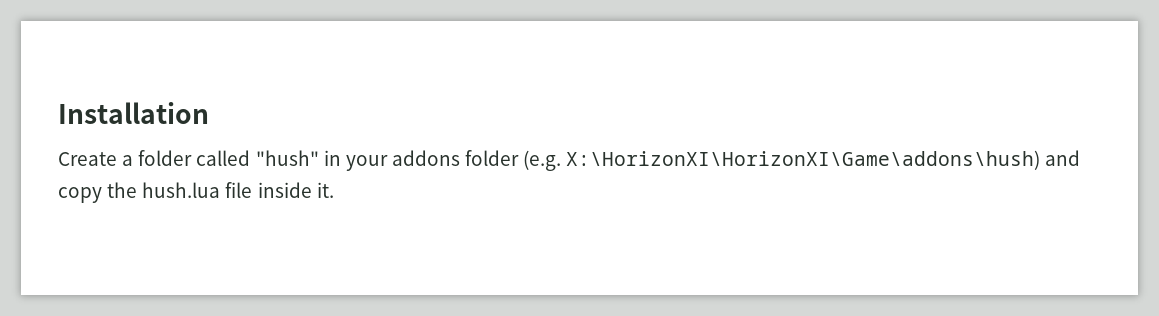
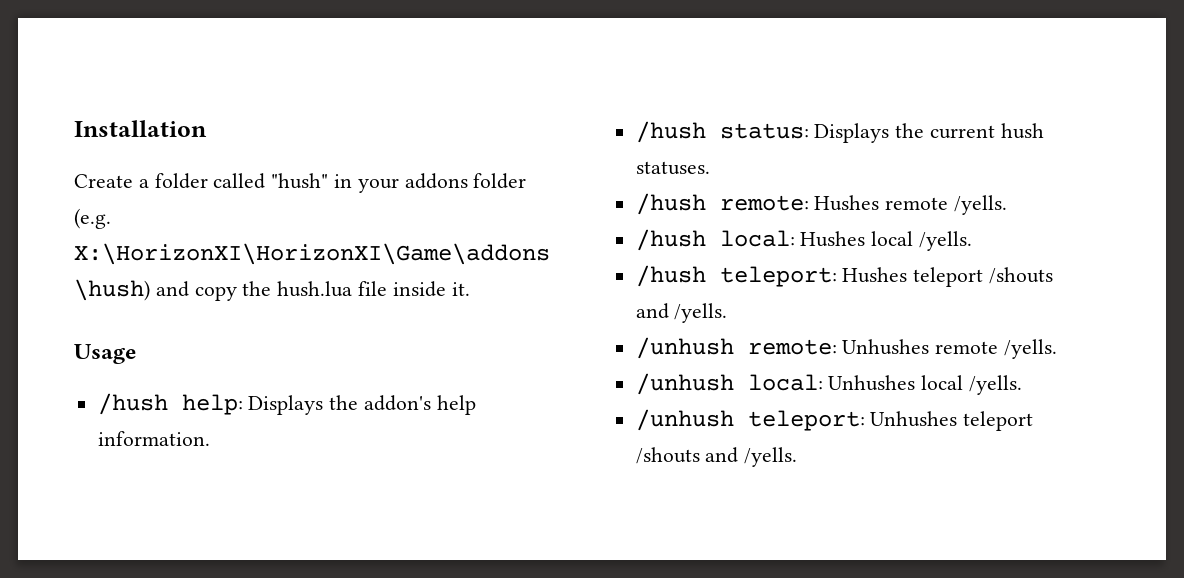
(334, 190) none -> [74,344,136,364] [97,393,476,415] [97,431,210,446] [635,121,1044,143] [635,161,710,175] [635,193,1008,215] [635,229,973,251] [635,265,1054,287] [635,303,728,323] [635,337,1058,359] [635,373,1023,395] [635,409,1034,431] [635,447,798,467] // Usage // /hush help: Displays the addon's help information. // /hush status: Displays the current hush statuses. // /hush remote: Hushes remote /yells. // /hush local: Hushes local /yells. // /hush teleport: Hushes teleport /shouts and /yells. // /unhush remote: Unhushes remote /yells. // /unhush local: Unhushes local /yells. // /unhush teleport: Unhushes teleport /shouts and /yells.

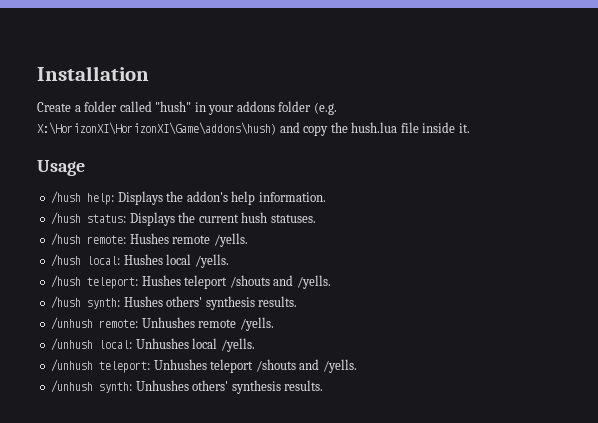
(728, 313) none -> [51,296,298,310] // /hush synth: Hushes others' synthesis results.
(798, 457) none -> [51,380,324,394] // /unhush synth: Unhushes others' synthesis results.

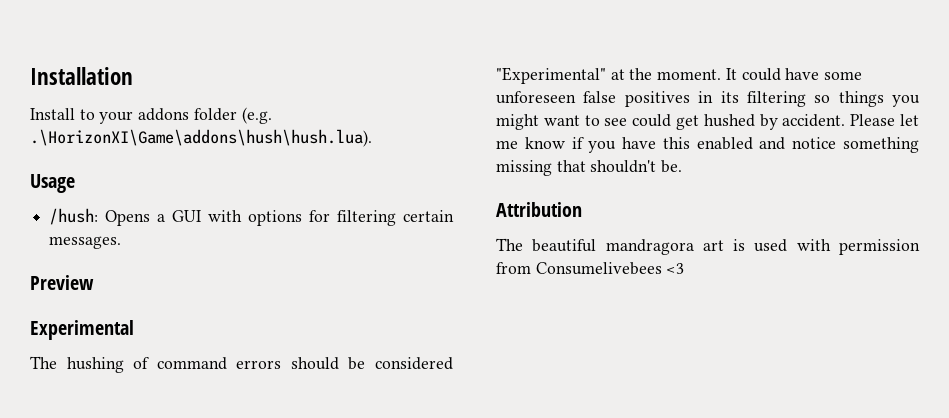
[37,101,337,115] [37,122,470,136] [37,160,85,176] [51,191,326,205] [51,212,316,226] [51,233,248,247] [51,254,229,268] [51,275,331,289] [51,296,298,310] [51,317,274,331] [51,338,255,352] [51,359,357,373] [51,380,324,394] Create a folder called "hush" in your addons folder (e.g. X:\HorizonXI\HorizonXI\Game\addons\hush) and copy the hush.lua file inside it. // Usage // /hush help: Displays the addon's help information. // /hush status: Displays the current hush statuses. // /hush remote: Hushes remote /yells. // /hush local: Hushes local /yells. // /hush teleport: Hushes teleport /shouts and /yells. // /hush synth: Hushes others' synthesis results. // /unhush remote: Unhushes remote /yells. // /unhush local: Unhushes local /yells. // /unhush teleport: Unhushes teleport /shouts and /yells. // /unhush synth: Unhushes others' synthesis results. -> [30,107,272,124] [30,129,372,147] [30,174,75,193] [49,208,454,226] [49,236,122,249] [30,275,94,290] [30,320,134,340] [30,356,453,373] [496,67,863,84] [496,91,920,107] [496,114,919,130] [496,137,919,153] [496,160,683,176] [496,202,582,217] [496,238,920,255] [496,262,685,275] Install to your addons folder (e.g. .\HorizonXI\Game\addons\hush\hush.lua). // Usage // /hush: Opens a GUI with options for filtering certain messages. // Preview // Experimental // The hushing of command errors should be considered "Experimental" at the moment. It could have some unforeseen false positives in its filtering so things you might want to see could get hushed by accident. Please let me know if you have this enabled and notice something missing that shouldn't be. // Attribution // The beautiful mandragora art is used with permission from Consumelivebees <3

